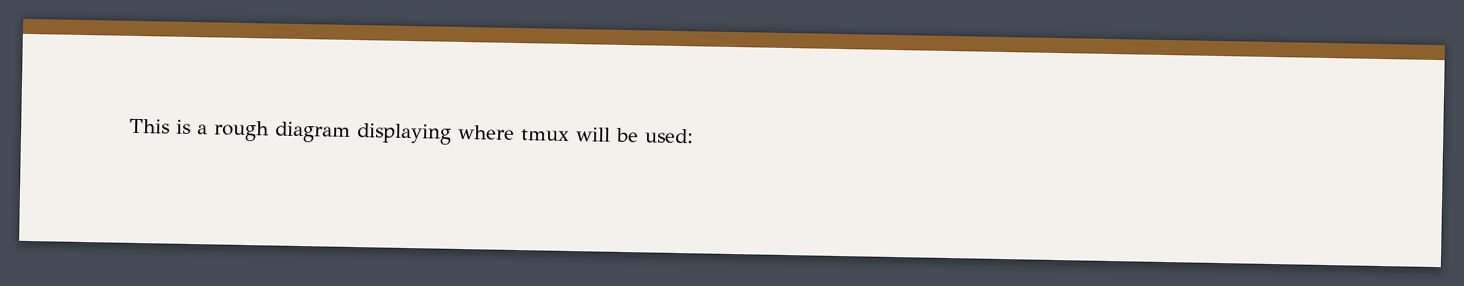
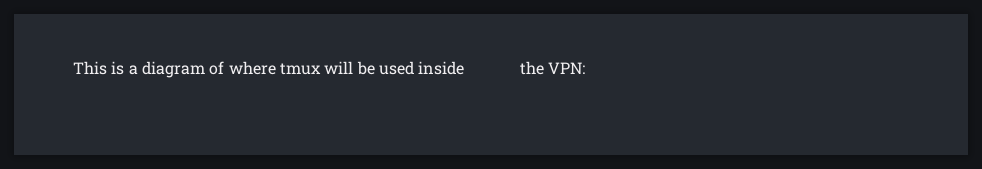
[213,120,452,145] rough diagram displaying -> [141,61,225,78] diagram of
[644,128,694,144] used: -> [378,61,586,75] used inside the VPN:

